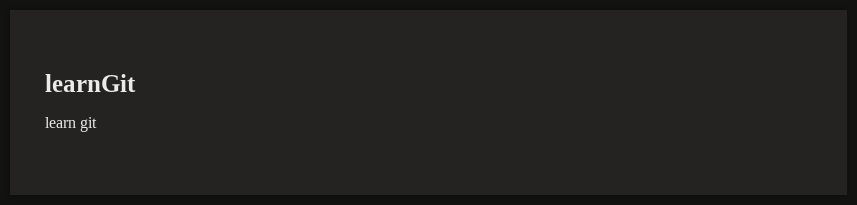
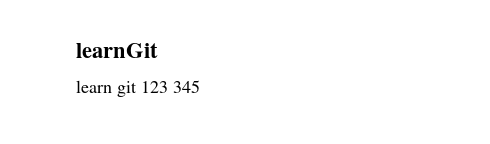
(98, 124) none -> [141,80,200,93] 123 345

